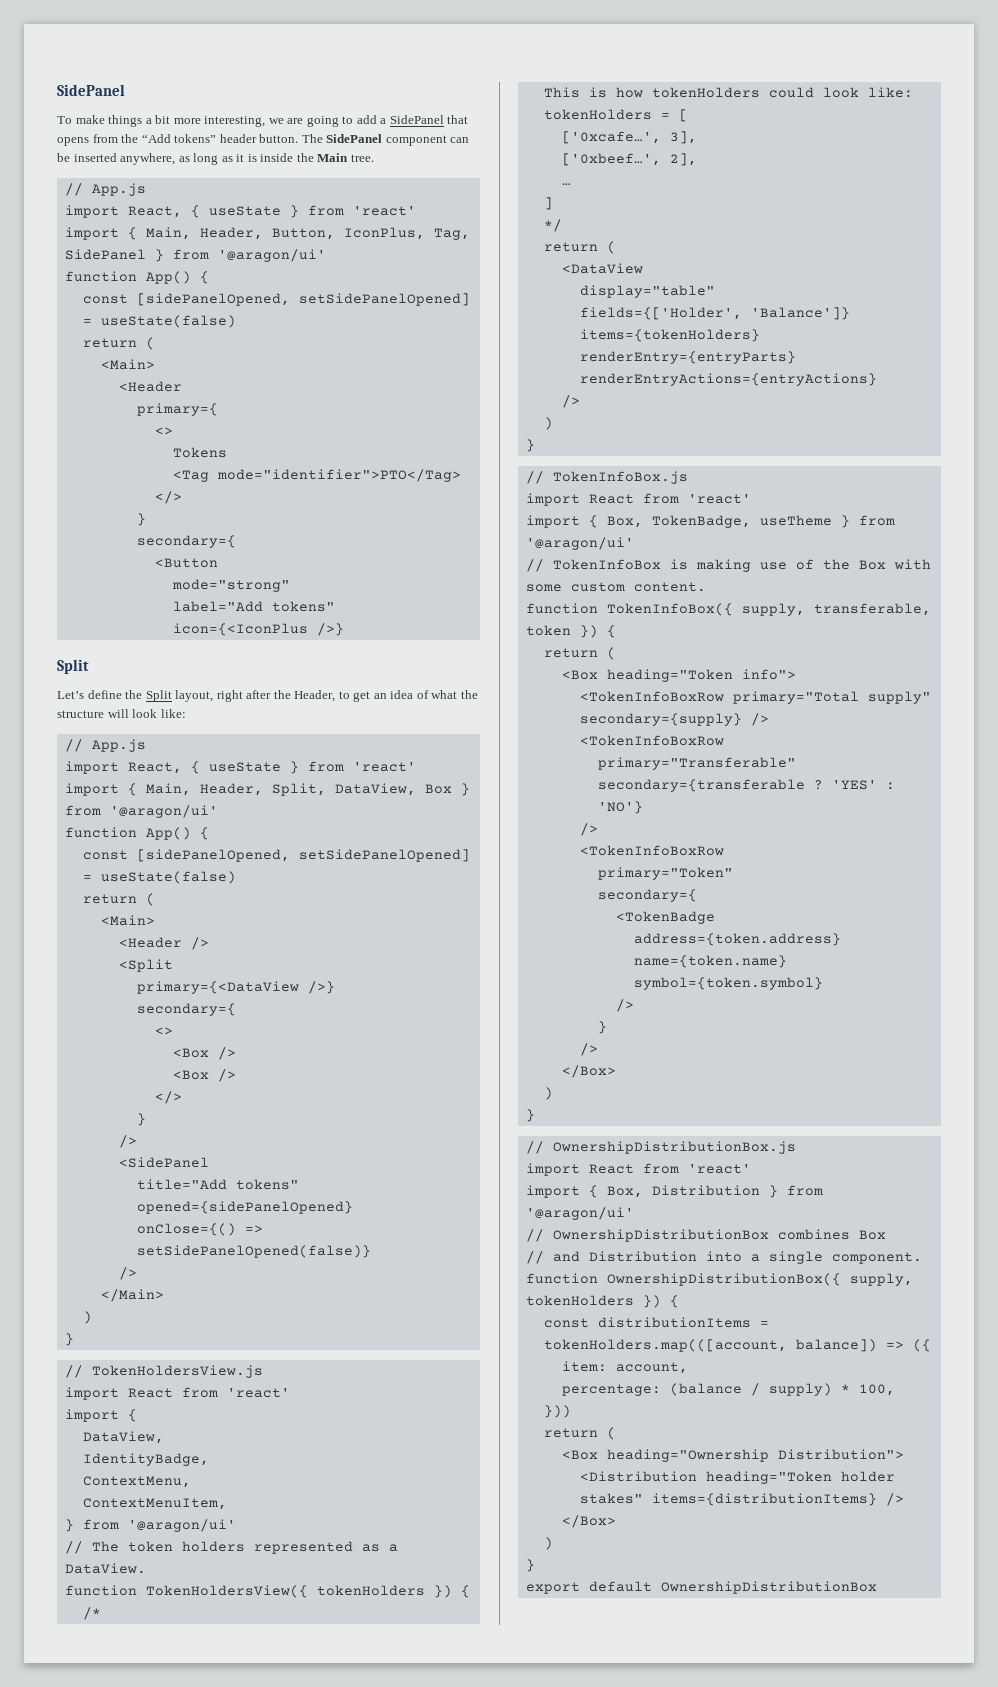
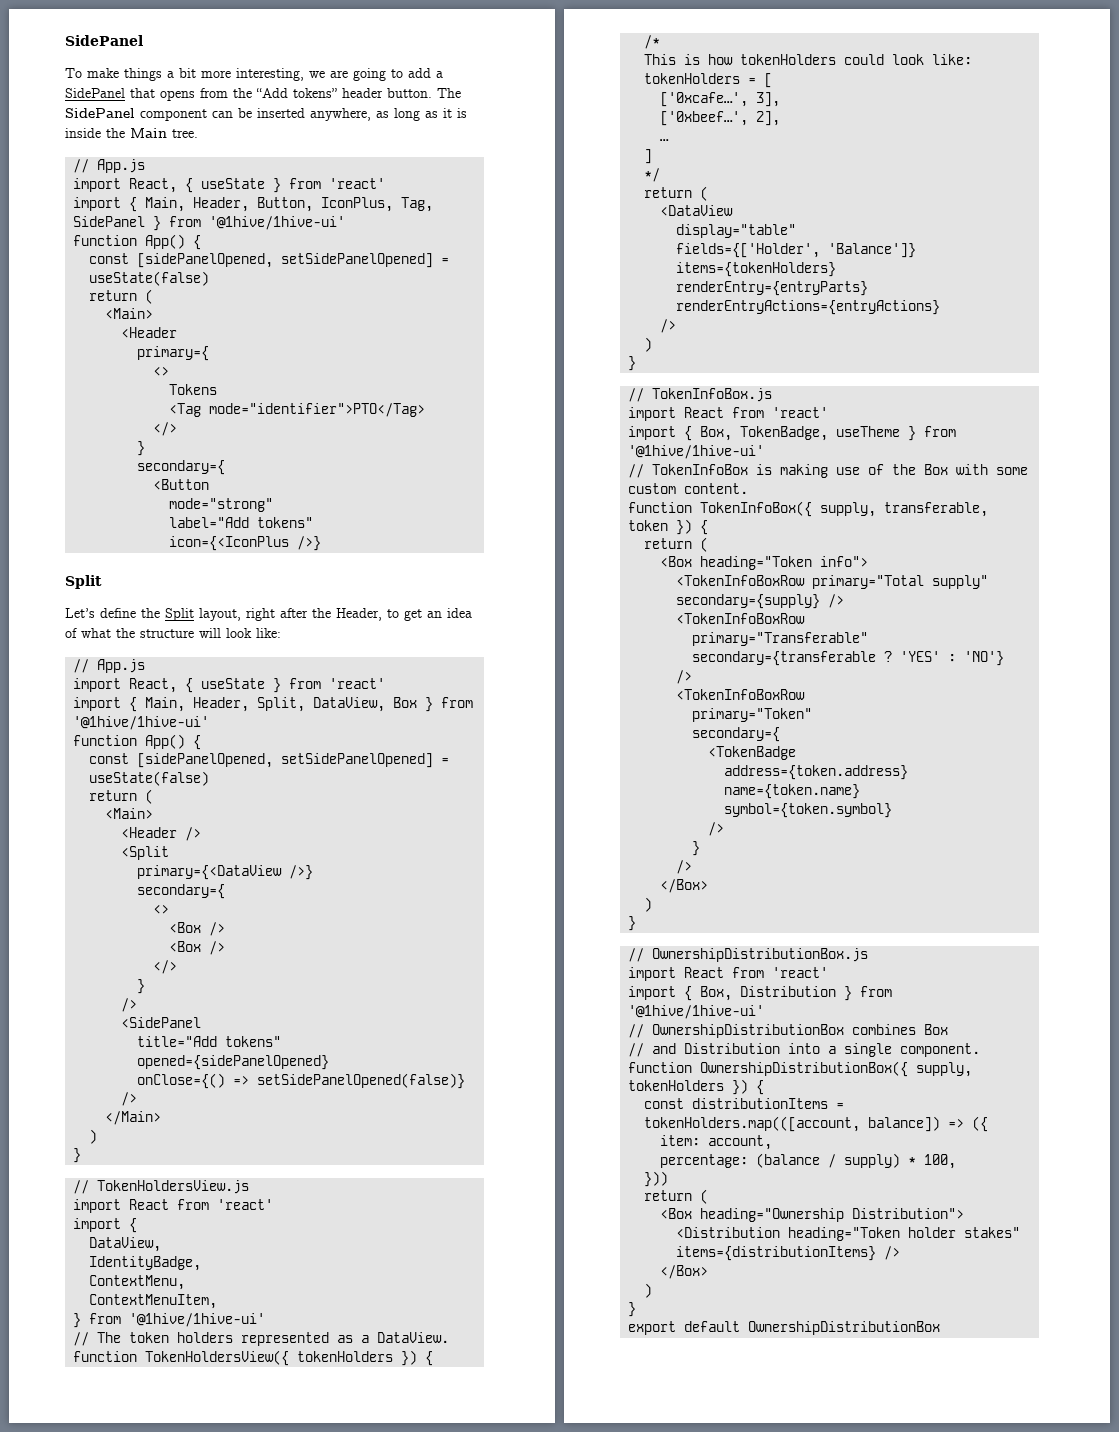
[217,249,326,262] '@aragon/ui' -> [209,216,346,230] '@1hive/1hive-ui'
[109,805,218,818] '@aragon/ui' -> [73,716,210,730] '@1hive/1hive-ui'
[127,1519,236,1532] '@aragon/ui' -> [129,1313,266,1327] '@1hive/1hive-ui'
[525,537,634,550] '@aragon/ui' -> [628,445,765,459] '@1hive/1hive-ui'
[525,1207,634,1220] '@aragon/ui' -> [628,1005,765,1019] '@1hive/1hive-ui'

